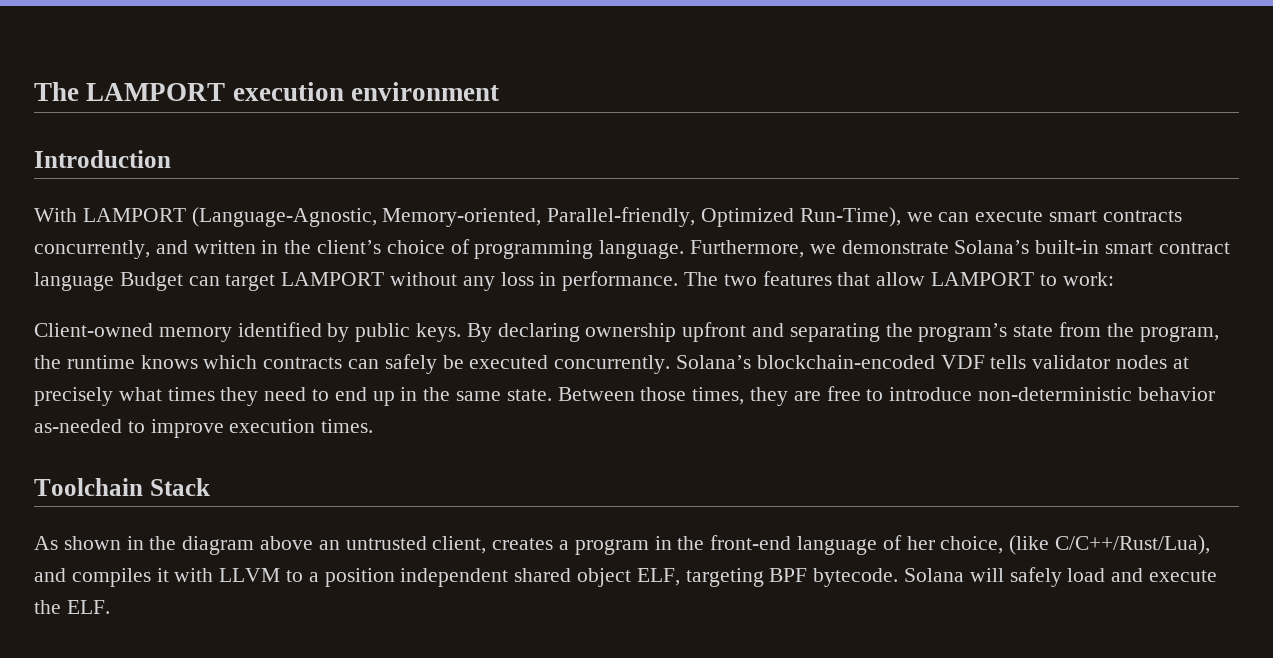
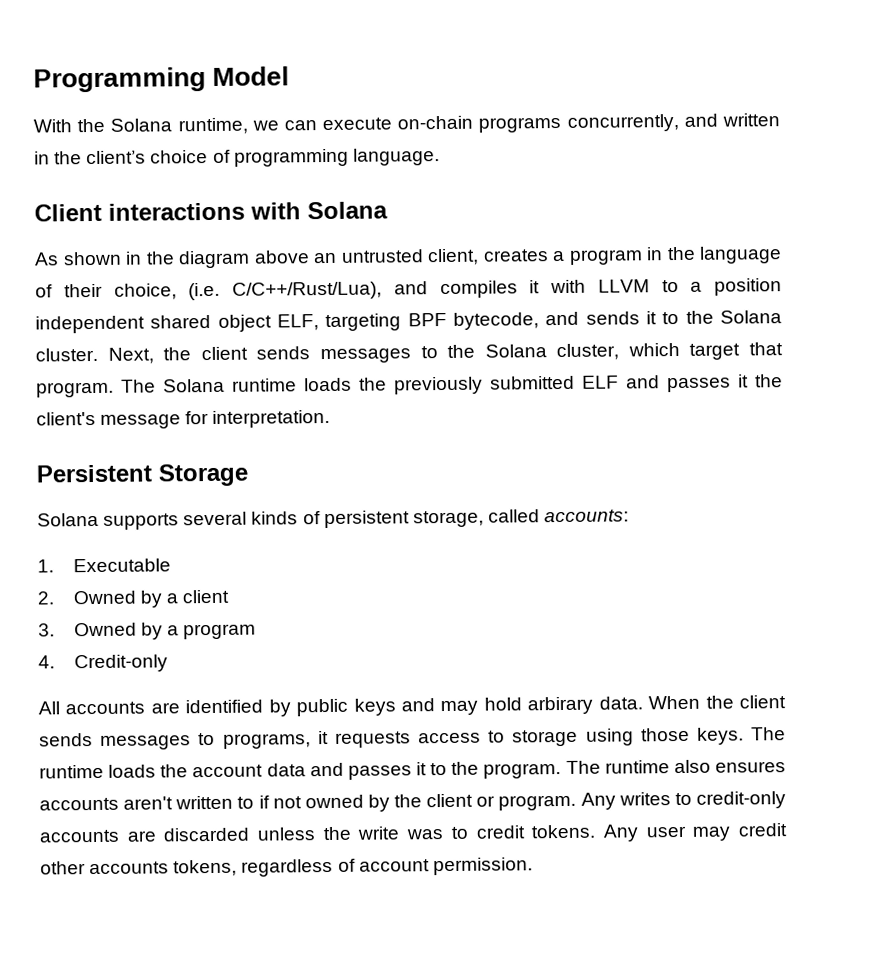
[34,82,499,101] [34,150,171,168] [34,207,901,227] The LAMPORT execution environment // Introduction // With LAMPORT (Language-Agnostic, Memory-oriented, Parallel-friendly, Optimized Run-Time), -> [33,66,290,93] [33,117,248,135] Programming Model // With the Solana runtime,
[1049,210,1182,222] smart contracts -> [397,115,562,133] on-chain programs
[690,240,1230,258] [34,271,1114,291] [34,322,1219,342] [34,354,1189,374] [34,386,1215,406] [34,419,374,438] [34,478,210,496] Furthermore, we demonstrate Solana’s built-in smart contract language Budget can target LAMPORT without any loss in performance. The two features that allow LAMPORT to work: // Client-owned memory identified by public keys. By declaring ownership upfront and separating the program’s state from the program, the runtime knows which contracts can safely be executed concurrently. Solana’s blockchain-encoded VDF tells validator nodes at precisely what times they need to end up in the same state. Between those times, they are free to introduce non-deterministic behavior as-needed to improve execution times. // Toolchain Stack -> [34,201,388,222] // Client interactions with Solana
[710,535,792,550] front-end -> (696, 253) none
[906,535,1050,555] her choice, (like -> [63,282,221,301] their choice, (i.e.
[813,567,1218,587] [34,600,110,614] bytecode. Solana will safely load and execute the ELF. -> [452,310,783,330] [35,342,783,364] [36,374,783,398] [36,409,331,429] [36,463,248,487] [37,509,630,530] [37,558,171,573] [37,589,230,608] [38,622,257,640] [38,654,168,673] [38,695,787,717] [39,727,786,750] [39,759,786,780] [39,791,786,812] [39,823,788,843] [40,857,533,877] bytecode, and sends it to the Solana cluster. Next, the client sends messages to the Solana cluster, which target that program. The Solana runtime loads the previously submitted ELF and passes it the client's message for interpretation. // Persistent Storage // Solana supports several kinds of persistent storage, called accounts: // 1. Executable // 2. Owned by a client // 3. Owned by a program // 4. Credit-only // All accounts are identified by public keys and may hold arbirary data. When the client sends messages to programs, it requests access to storage using those keys. The runtime loads the account data and passes it to the program. The runtime also ensures accounts aren't written to if not owned by the client or program. Any writes to credit-only accounts are discarded unless the write was to credit tokens. Any user may credit other accounts tokens, regardless of account permission.

